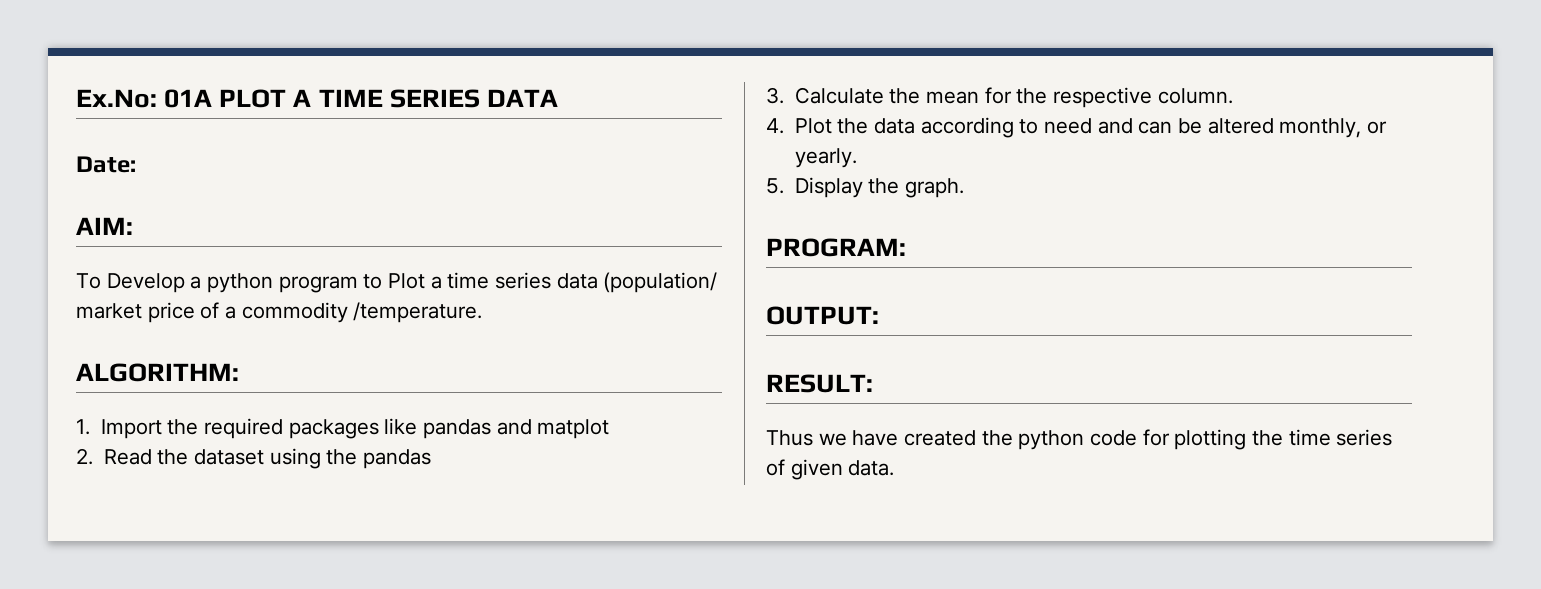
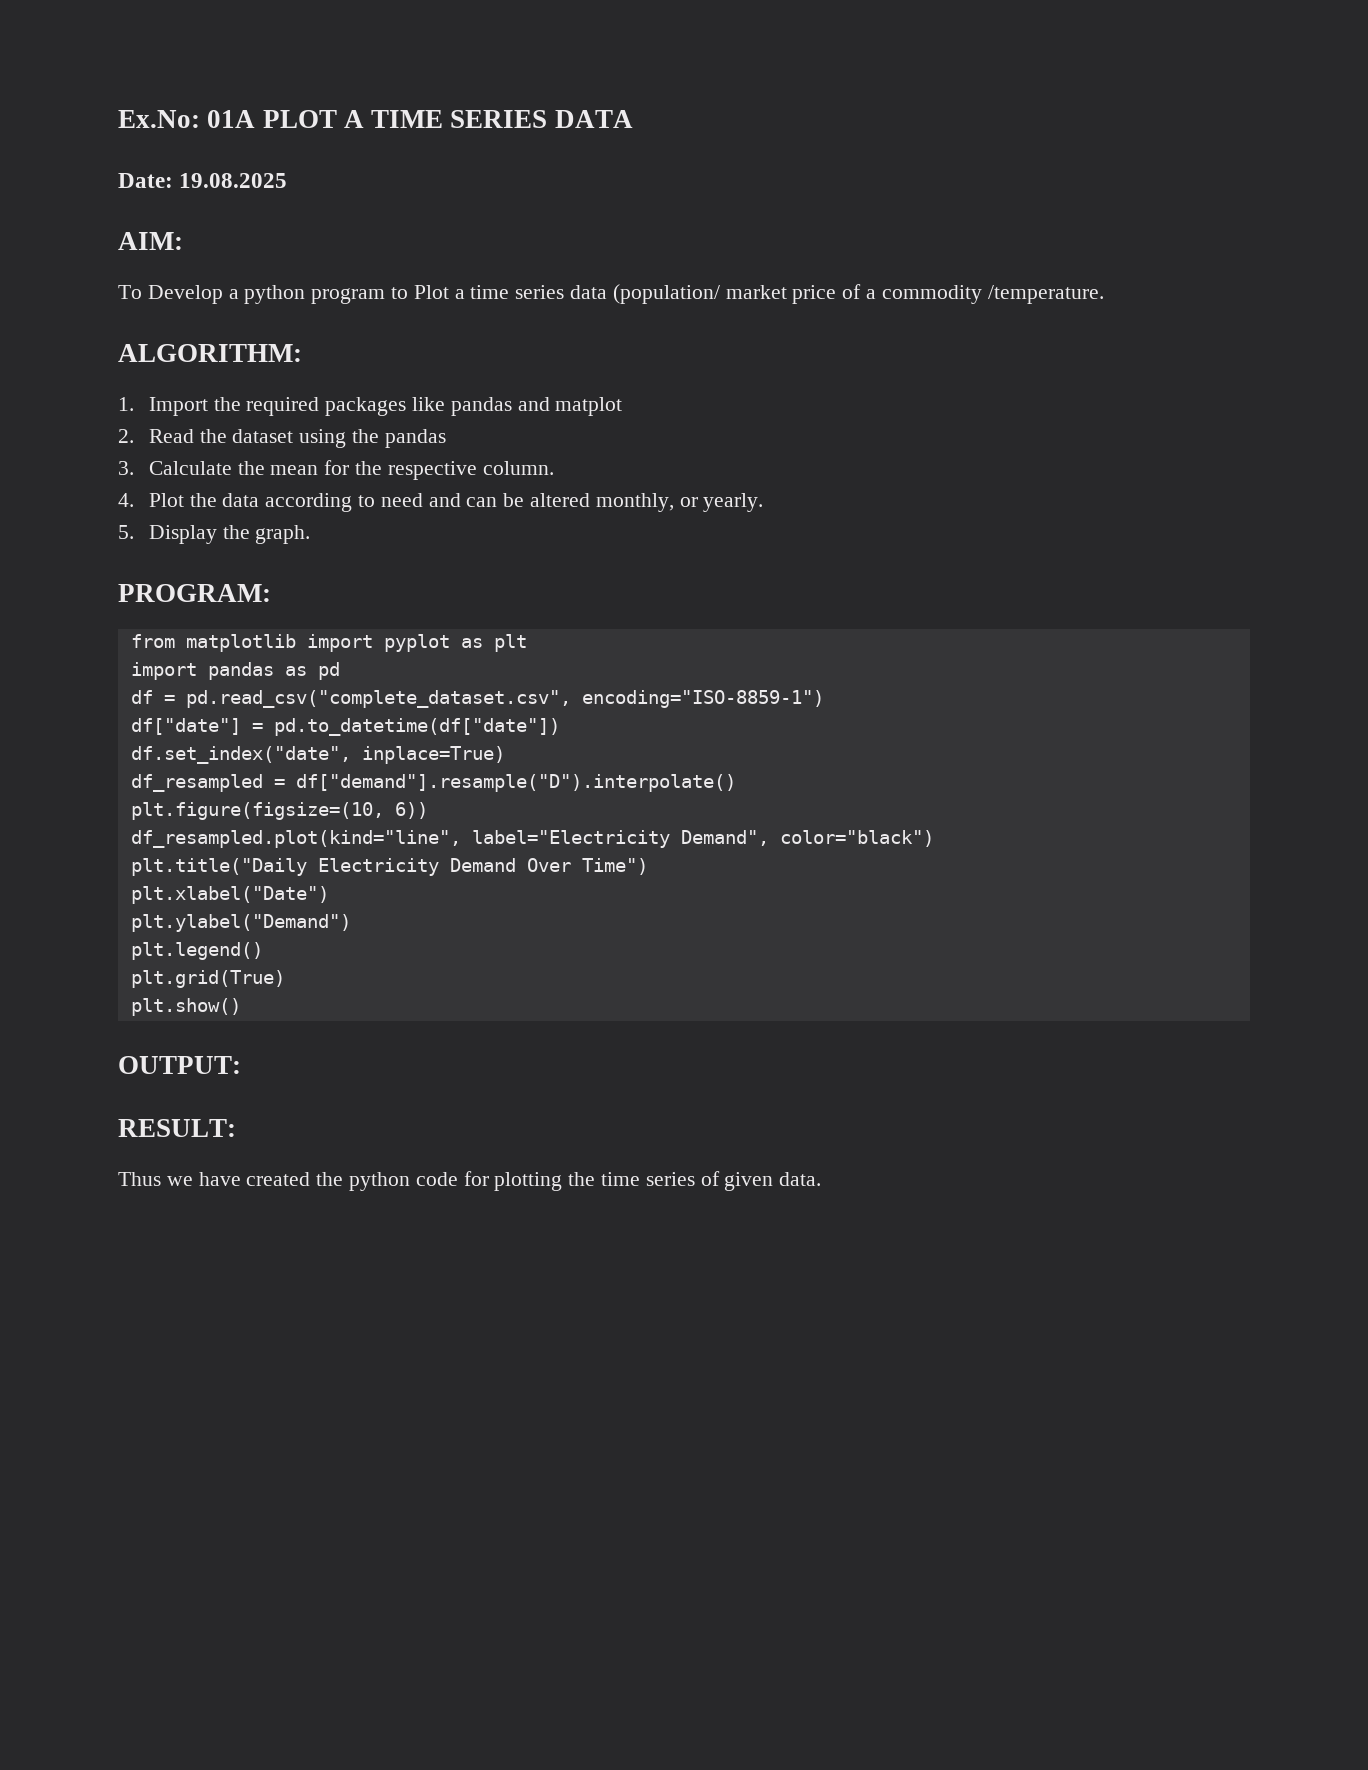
(136, 164) none -> [179,173,288,188] 19.08.2025
(906, 247) none -> [130,634,527,652] [130,662,340,680] [130,690,824,708] [130,718,560,736] [130,746,505,764] [130,774,736,792] [130,802,428,820] [130,830,934,848] [130,858,648,876] [130,886,329,904] [130,914,351,932] [130,942,263,960] [130,970,285,988] [130,998,241,1016] // from matplotlib import pyplot as plt // import pandas as pd // df = pd.read_csv("complete_dataset.csv", encoding="ISO-8859-1") // df["date"] = pd.to_datetime(df["date"]) // df.set_index("date", inplace=True) // df_resampled = df["demand"].resample("D").interpolate() // plt.figure(figsize=(10, 6)) // df_resampled.plot(kind="line", label="Electricity Demand", color="black") // plt.title("Daily Electricity Demand Over Time") // plt.xlabel("Date") // plt.ylabel("Demand") // plt.legend() // plt.grid(True) // plt.show()

